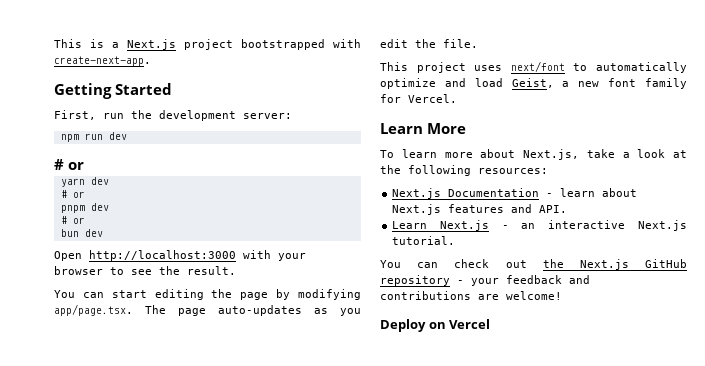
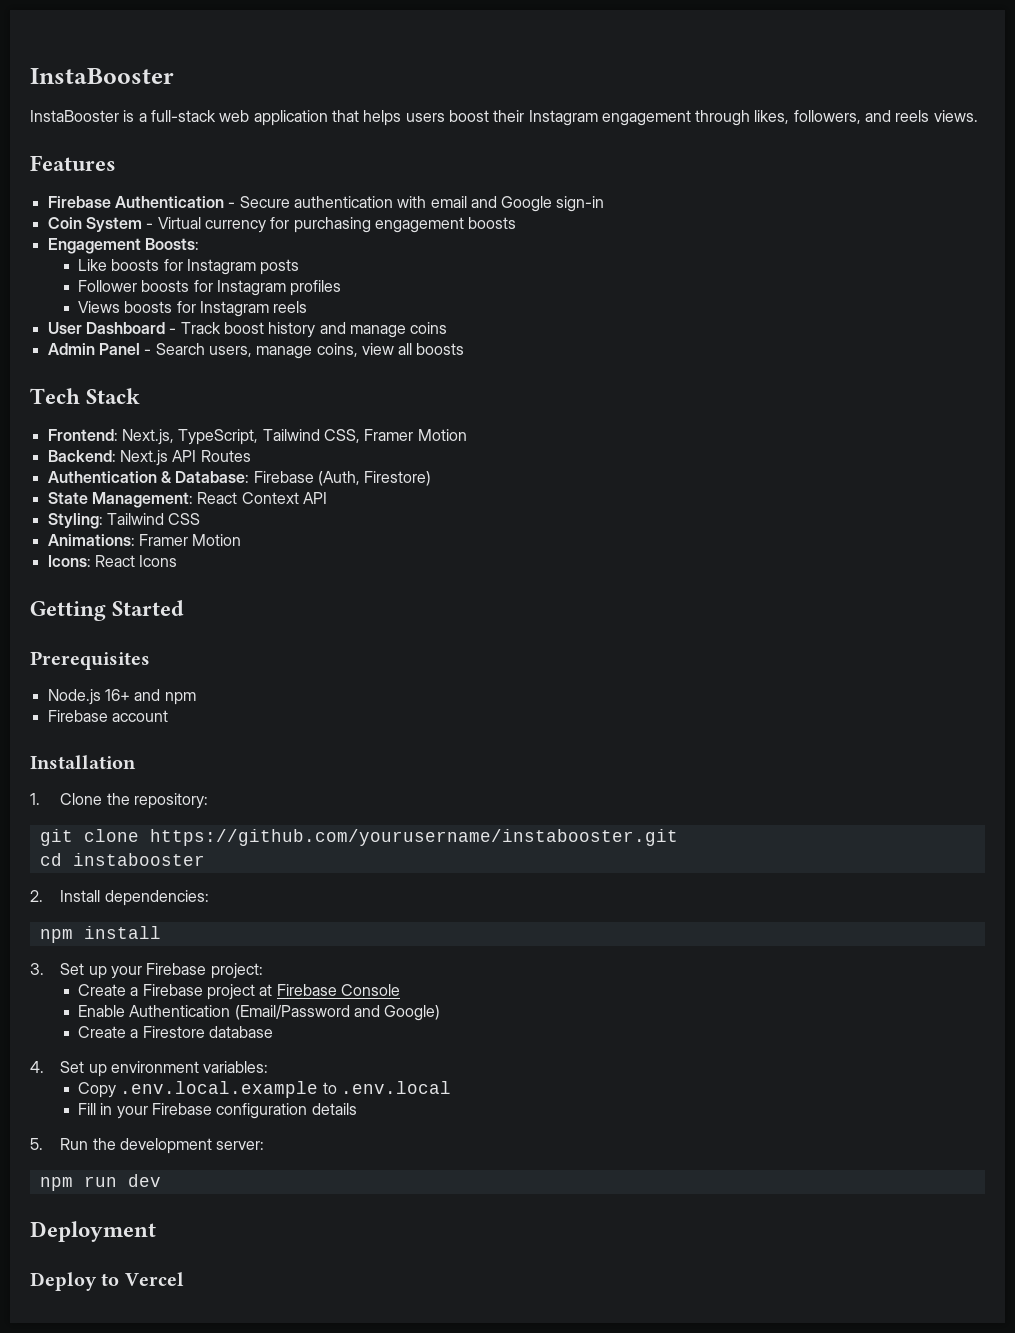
[54,39,361,50] [54,56,151,66] [54,83,173,99] [54,110,124,120] This is a Next.js project bootstrapped with create-next-app. // Getting Started // First, run -> [30,68,174,84] [30,110,978,126] [30,155,116,171] [47,196,605,212] [47,217,517,233] [47,238,199,254] [77,259,300,275] [77,280,342,296] [77,301,308,317] [47,322,448,338] [47,343,465,359] [30,388,141,404] [47,429,467,445] [47,450,251,466] [47,471,432,486] [47,492,327,508] [47,513,201,529] [47,534,242,546] [47,555,178,567] [30,600,185,621] [30,651,150,670] [47,689,196,705] [47,710,168,722] [30,755,136,769] [30,793,208,809] [39,829,678,846] [39,853,205,866] [30,890,209,906] [39,926,161,943] [30,963,263,979] [77,984,400,1000] [77,1005,441,1021] [77,1026,273,1038] [30,1061,269,1077] [77,1081,451,1098] [77,1103,357,1119] [30,1138,89,1150] InstaBooster // InstaBooster is a full-stack web application that helps users boost their Instagram engagement through likes, followers, and reels views. // Features // Firebase Authentication - Secure authentication with email and Google sign-in // Coin System - Virtual currency for purchasing engagement boosts // Engagement Boosts: // Like boosts for Instagram posts // Follower boosts for Instagram profiles // Views boosts for Instagram reels // User Dashboard - Track boost history and manage coins // Admin Panel - Search users, manage coins, view all boosts // Tech Stack // Frontend: Next.js, TypeScript, Tailwind CSS, Framer Motion // Backend: Next.js API Routes // Authentication & Database: Firebase (Auth, Firestore) // State Management: React Context API // Styling: Tailwind CSS // Animations: Framer Motion // Icons: React Icons // Getting Started // Prerequisites // Node.js 16+ and npm // Firebase account // Installation // 1. Clone the repository: // git clone https://github.com/yourusername/instabooster.git // cd instabooster // 2. Install dependencies: // npm install // 3. Set up your Firebase project: // Create a Firebase project at Firebase Console // Enable Authentication (Email/Password and Google) // Create a Firestore database // 4. Set up environment variables: // Copy .env.local.example to .env.local // Fill in your Firebase configuration details // 5. Run
[54,159,85,170] [60,177,109,187] [60,190,85,198] [60,203,109,213] [60,216,85,224] [60,229,103,237] [54,250,306,261] [54,266,236,275] [54,289,361,300] [54,304,361,316] [380,39,478,48] [380,61,687,73] [380,78,687,89] [380,94,457,103] [380,123,467,134] [380,149,687,160] [380,165,548,176] [392,188,638,199] [392,204,568,215] [392,220,687,231] [392,236,456,245] [380,259,687,270] [380,275,590,286] [380,291,562,300] # or // yarn dev // # or // pnpm dev // # or // bun dev // Open http://localhost:3000 with your browser to see the result. // You can start editing the page by modifying app/page.tsx. The page auto-updates as you edit the file. // This project uses next/font to automatically optimize and load Geist, a new font family for Vercel. // Learn More // To learn more about Next.js, take a look at the following resources: // Next.js Documentation - learn about Next.js features and API. // Learn Next.js - an interactive Next.js tutorial. // You can check out the Next.js GitHub repository - your feedback and contributions are welcome! -> [30,1221,156,1242] Deployment
[428,322,446,329] on -> [101,1273,120,1286] to

